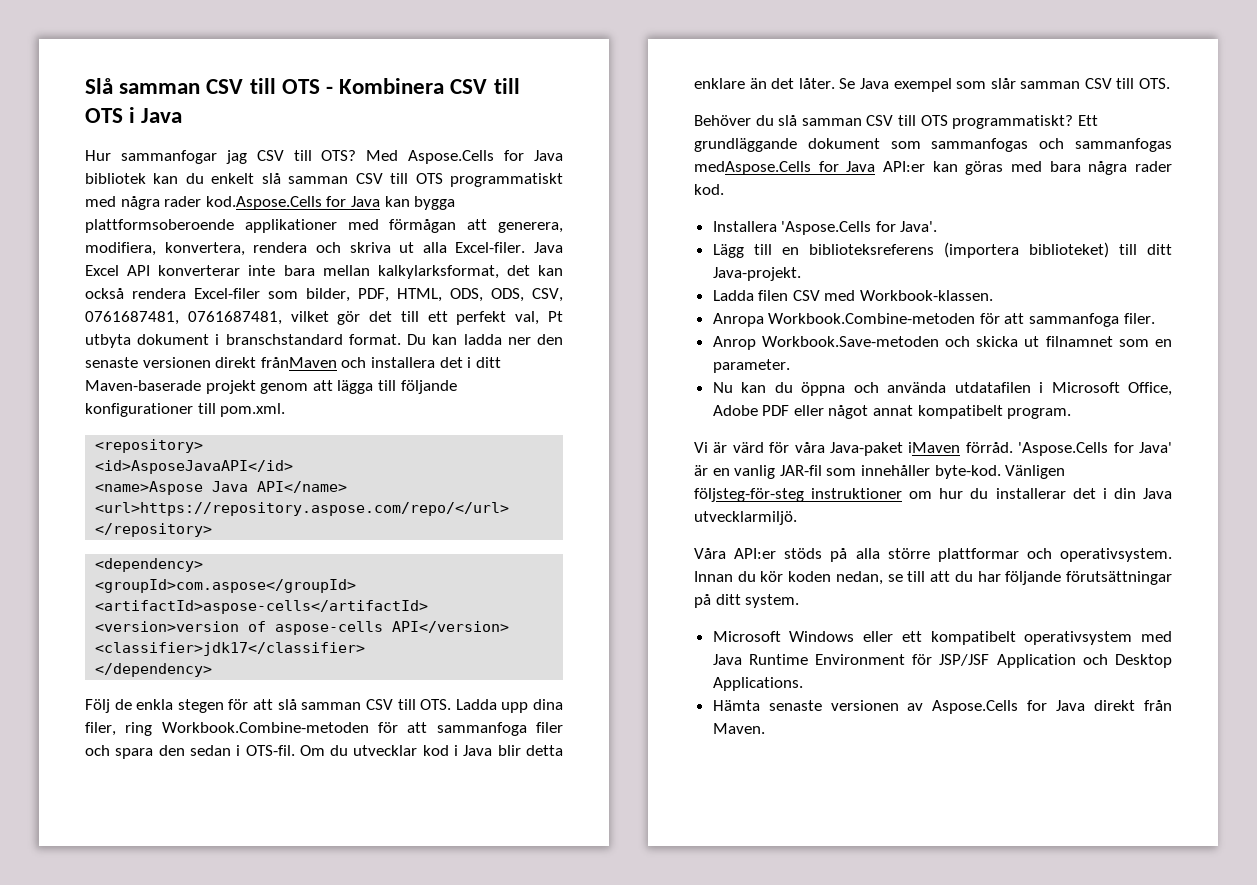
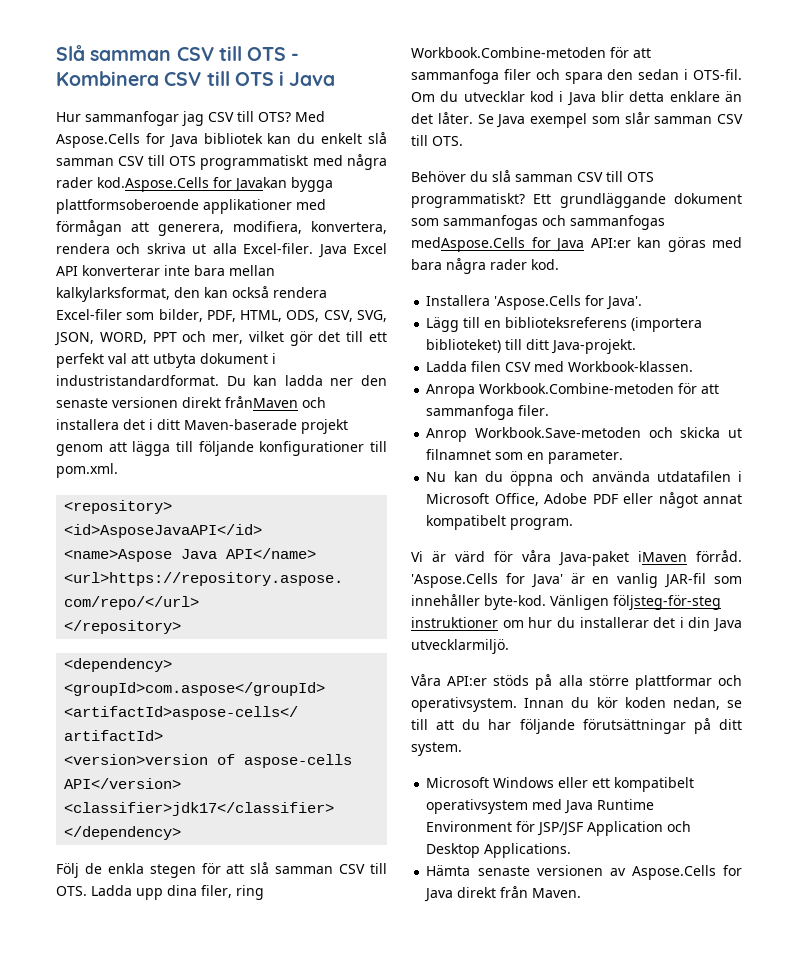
[350,196,410,207] Java kan -> [234,177,287,192] Javakan
[506,265,530,276] det -> [174,287,200,298] den
[491,288,563,302] [85,311,282,325] ODS, CSV, 0761687481, 0761687481, -> [323,310,387,322] [54,331,244,346] CSV, SVG, JSON, WORD, PPT och mer,
[515,311,563,325] val, Pt -> [108,353,149,364] val att
[225,334,401,345] branschstandard format. -> [56,375,219,386] industristandardformat.

